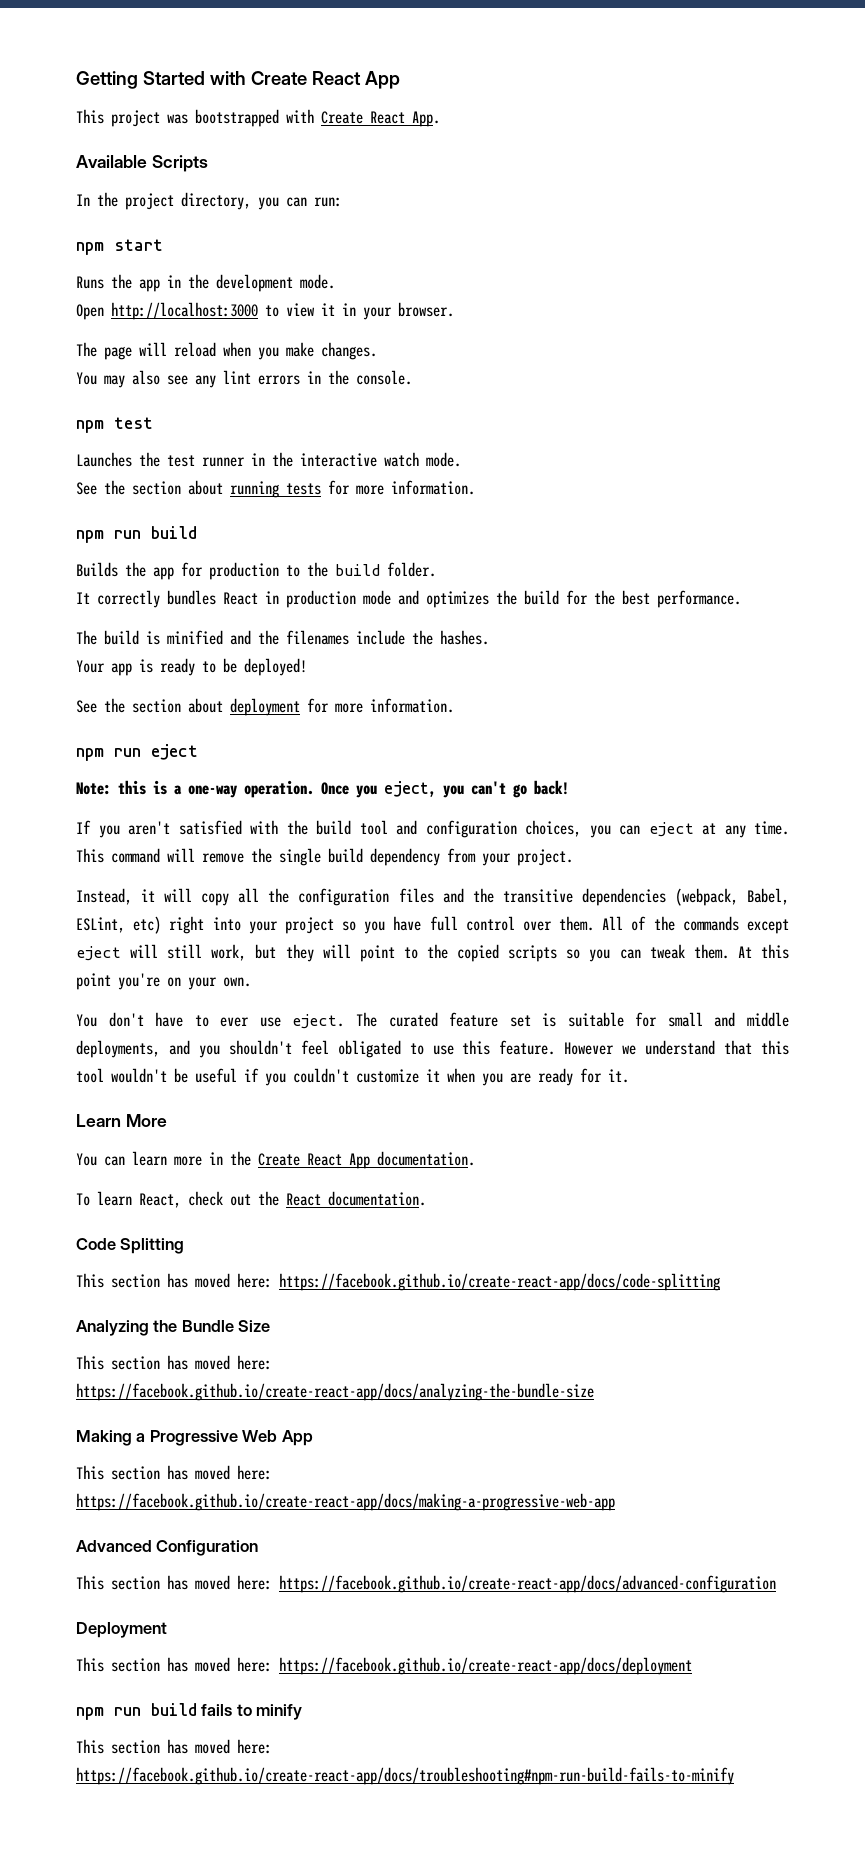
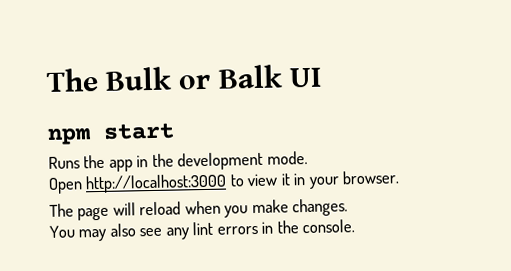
[76,71,400,89] [76,109,440,127] [76,155,208,172] [76,192,342,210] Getting Started with Create React App // This project was bootstrapped with Create React App. // Available Scripts // In the project directory, you can run: -> [46,64,322,92] The Bulk or Balk UI
[76,417,153,433] [76,452,461,467] [76,480,475,498] [76,526,197,543] [76,562,436,580] [76,590,741,608] [76,630,489,645] [76,658,307,676] [76,698,454,716] [76,744,198,761] [76,780,569,798] [76,820,789,838] [76,848,573,866] [76,888,790,906] [76,916,789,934] [76,944,789,962] [76,973,251,990] [76,1012,789,1029] [76,1040,790,1058] [76,1068,629,1086] [76,1114,167,1127] [76,1151,475,1169] [76,1191,426,1208] [76,1238,185,1254] [76,1273,720,1291] [76,1320,271,1336] [76,1355,272,1370] [76,1383,594,1401] [76,1430,313,1446] [76,1465,272,1480] [76,1493,615,1511] [76,1540,259,1556] [76,1575,776,1593] [76,1622,167,1638] [76,1657,692,1675] [76,1703,303,1720] [76,1739,272,1754] [76,1767,734,1785] // npm test // Launches the test runner in the interactive watch mode. // See the section about running tests for more information. // npm run build // Builds the app for production to the build folder. // It correctly bundles React in production mode and optimizes the build for the best performance. // The build is minified and the filenames include the hashes. // Your app is ready to be deployed! // See the section about deployment for more information. // npm run eject // Note: this is a one-way operation. Once you eject, you can't go back! // If you aren't satisfied with the build tool and configuration choices, you can eject at any time. This command will remove the single build dependency from your project. // Instead, it will copy all the configuration files and the transitive dependencies (webpack, Babel, ESLint, etc) right into your project so you have full control over them. All of the commands except eject will still work, but they will point to the copied scripts so you can tweak them. At this point you're on your own. // You don't have to ever use eject. The curated feature set is suitable for small and middle deployments, and you shouldn't feel obligated to use this feature. However we understand that this tool wouldn't be useful if you couldn't customize it when you are ready for it. // Learn More // You can learn more in the Create React App documentation. // To learn React, check out the React documentation. // Code Splitting // This section has moved here: https://facebook.github.io/create-react-app/docs/code-splitting // Analyzing the Bundle Size // This section has moved here: https://facebook.github.io/create-react-app/docs/analyzing-the-bundle-size // Making a Progressive Web App // This section has moved here: https://facebook.github.io/create-react-app/docs/making-a-progressive-web-app // Advanced Configuration // This section has moved here: https://facebook.github.io/create-react-app/docs/advanced-configuration // Deployment // This section has moved here: https://facebook.github.io/create-react-app/docs/deployment // npm run build fails to minify // This section has moved here: https://facebook.github.io/create-react-app/docs/troubleshooting#npm-run-build-fails-to-minify -> (356, 226) none

